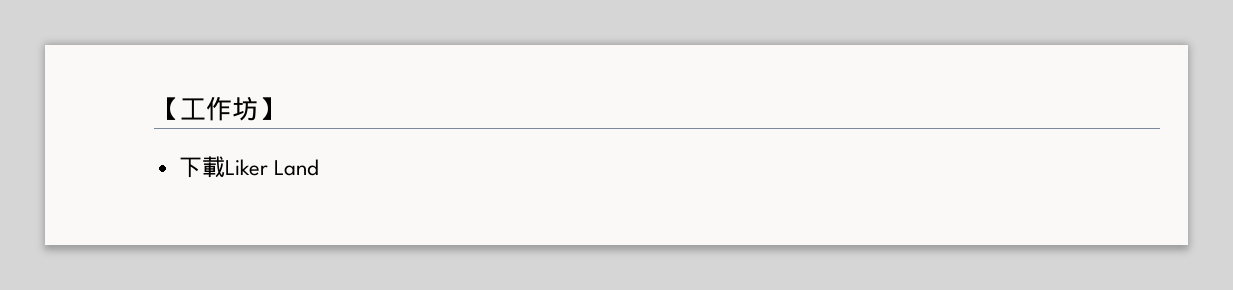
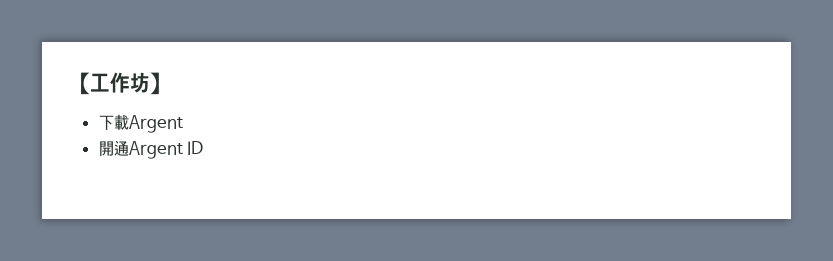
[224,159,319,176] Liker Land -> [128,115,183,133] [98,140,204,159] Argent // 開通Argent ID

